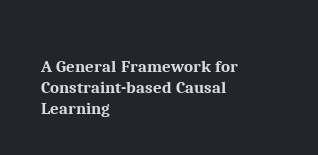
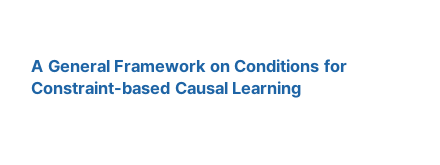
(212, 66) none -> [209,59,320,73] on Conditions

